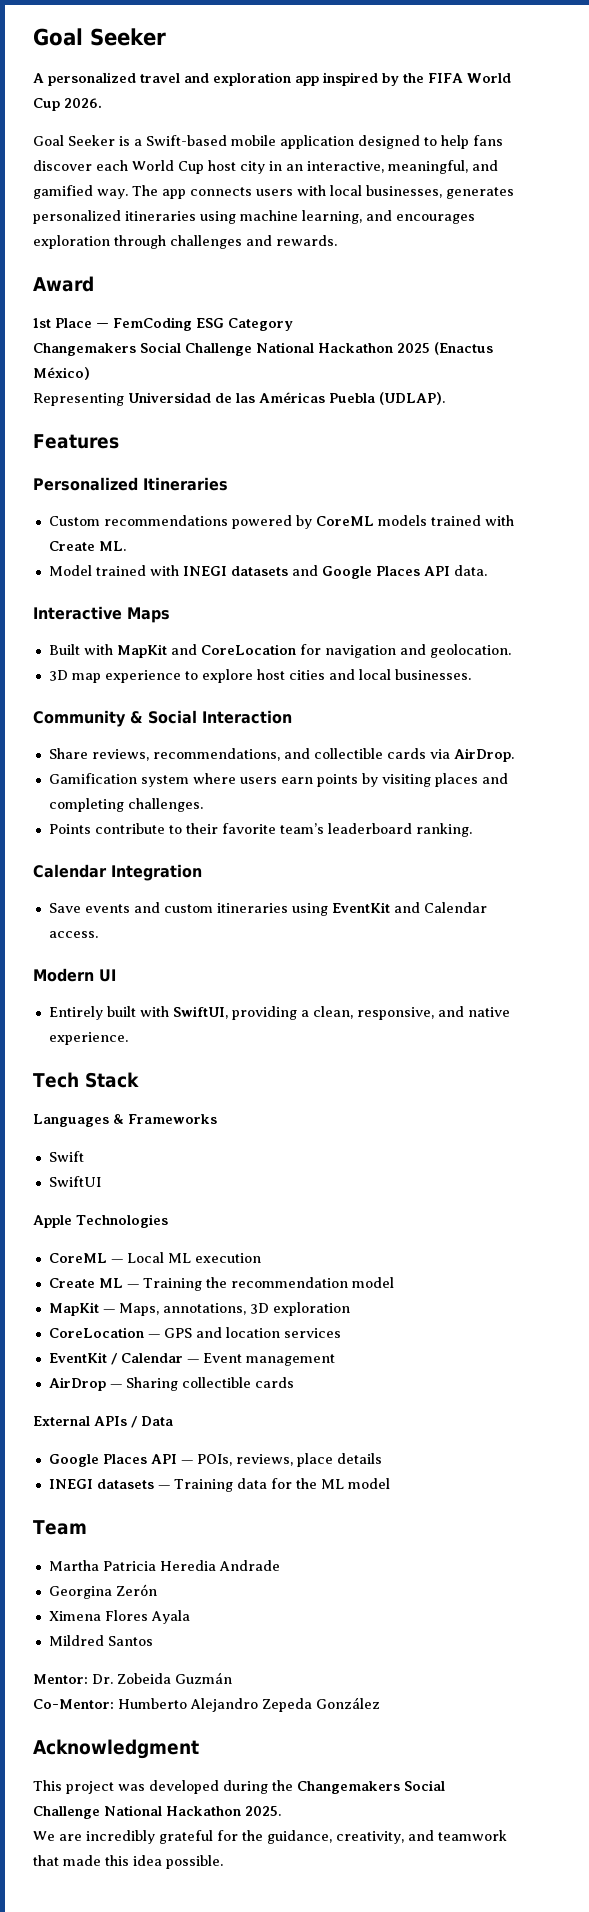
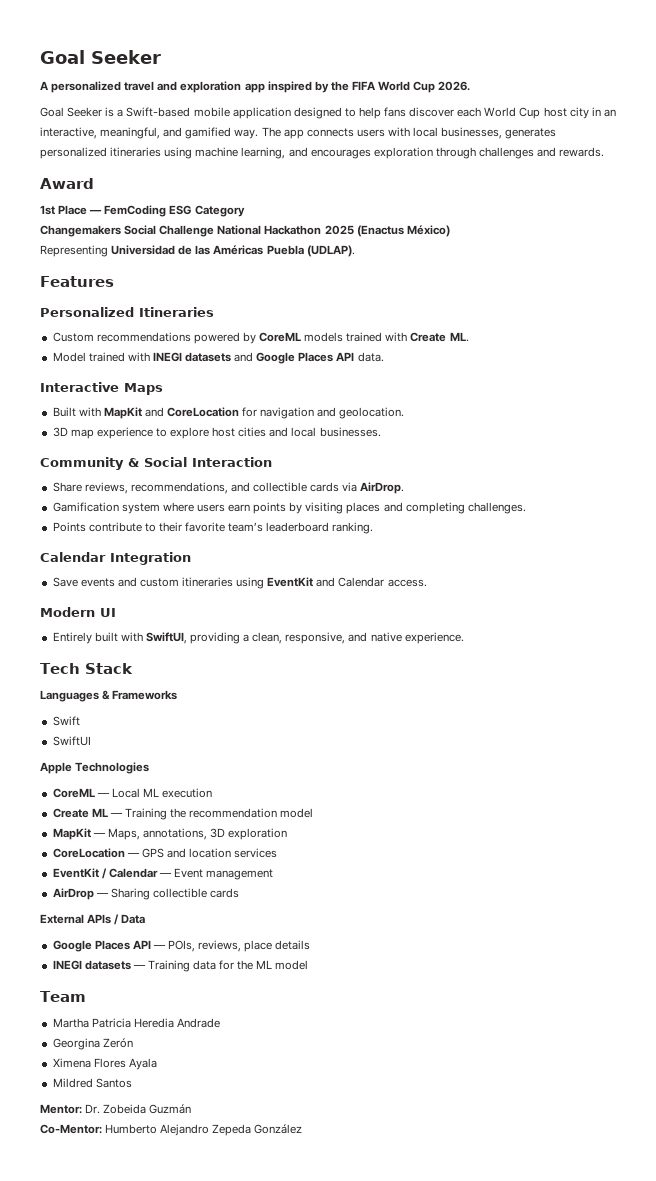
[33,1739,199,1759] [33,1780,445,1794] [33,1805,281,1819] [33,1830,507,1844] [33,1855,223,1869] // Acknowledgment // This project was developed during the Changemakers Social Challenge National Hackathon 2025. // We are incredibly grateful for the guidance, creativity, and teamwork that made this idea possible. -> (303, 1129) none

